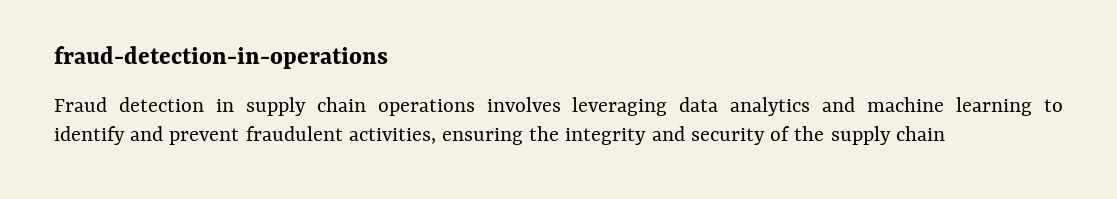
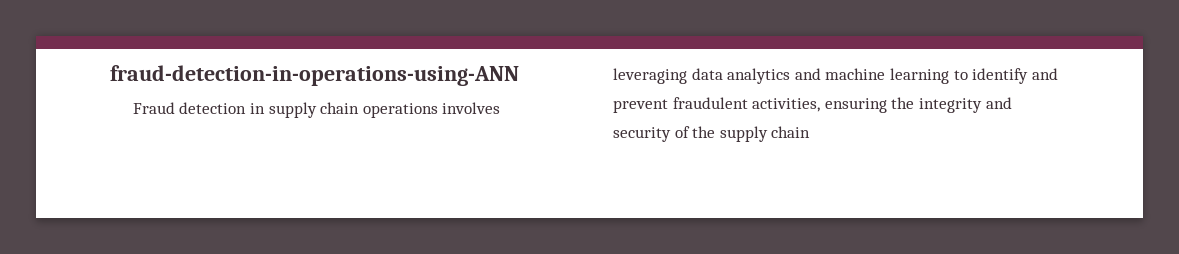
[54,46,388,69] fraud-detection-in-operations -> [110,65,519,86] fraud-detection-in-operations-using-ANN

